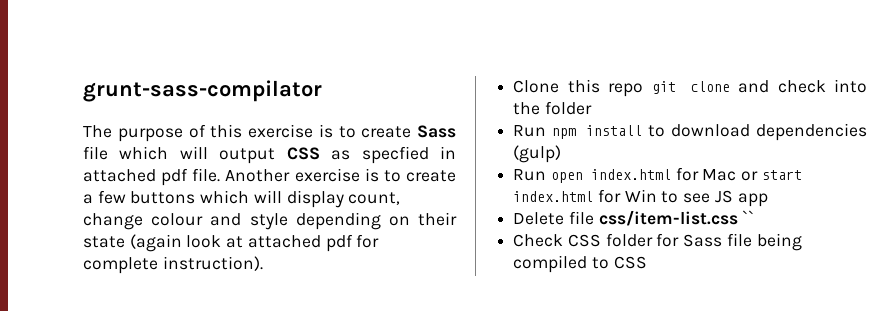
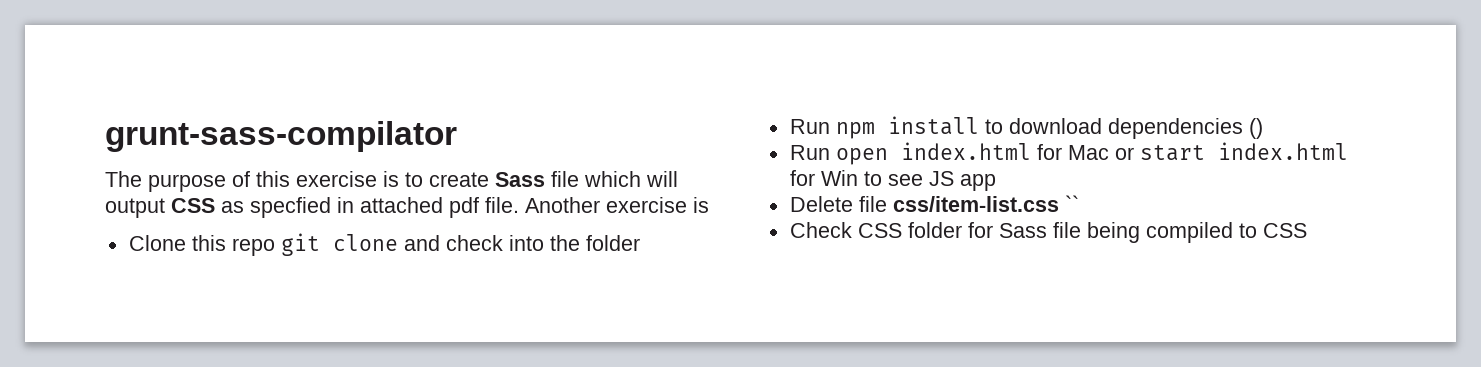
[383,170,457,182] [83,190,401,208] [83,212,457,230] [83,234,380,252] [83,256,263,274] to create a few buttons which will display count, change colour and style depending on their state (again look at attached pdf for complete instruction). -> (709, 205) none
[513,145,562,163] (gulp) -> [1248,118,1263,139] ()

